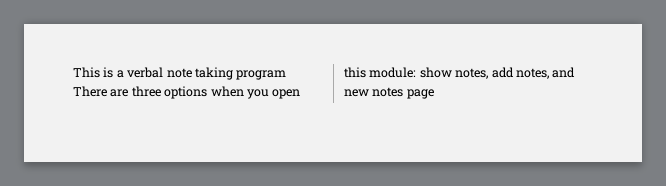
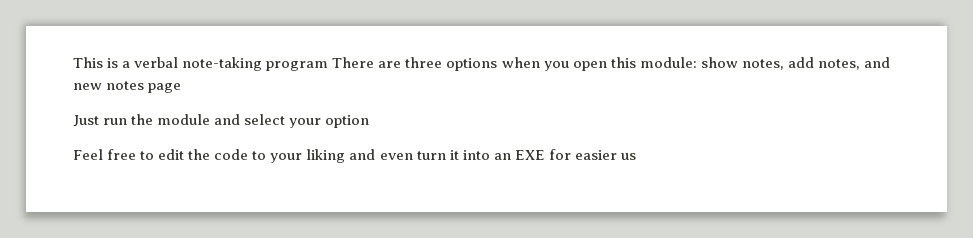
[166,67,233,80] note taking -> [182,57,263,71] note-taking
(434, 94) none -> [73,114,370,128] [73,149,636,163] // Just run the module and select your option // Feel free to edit the code to your liking and even turn it into an EXE for easier us

